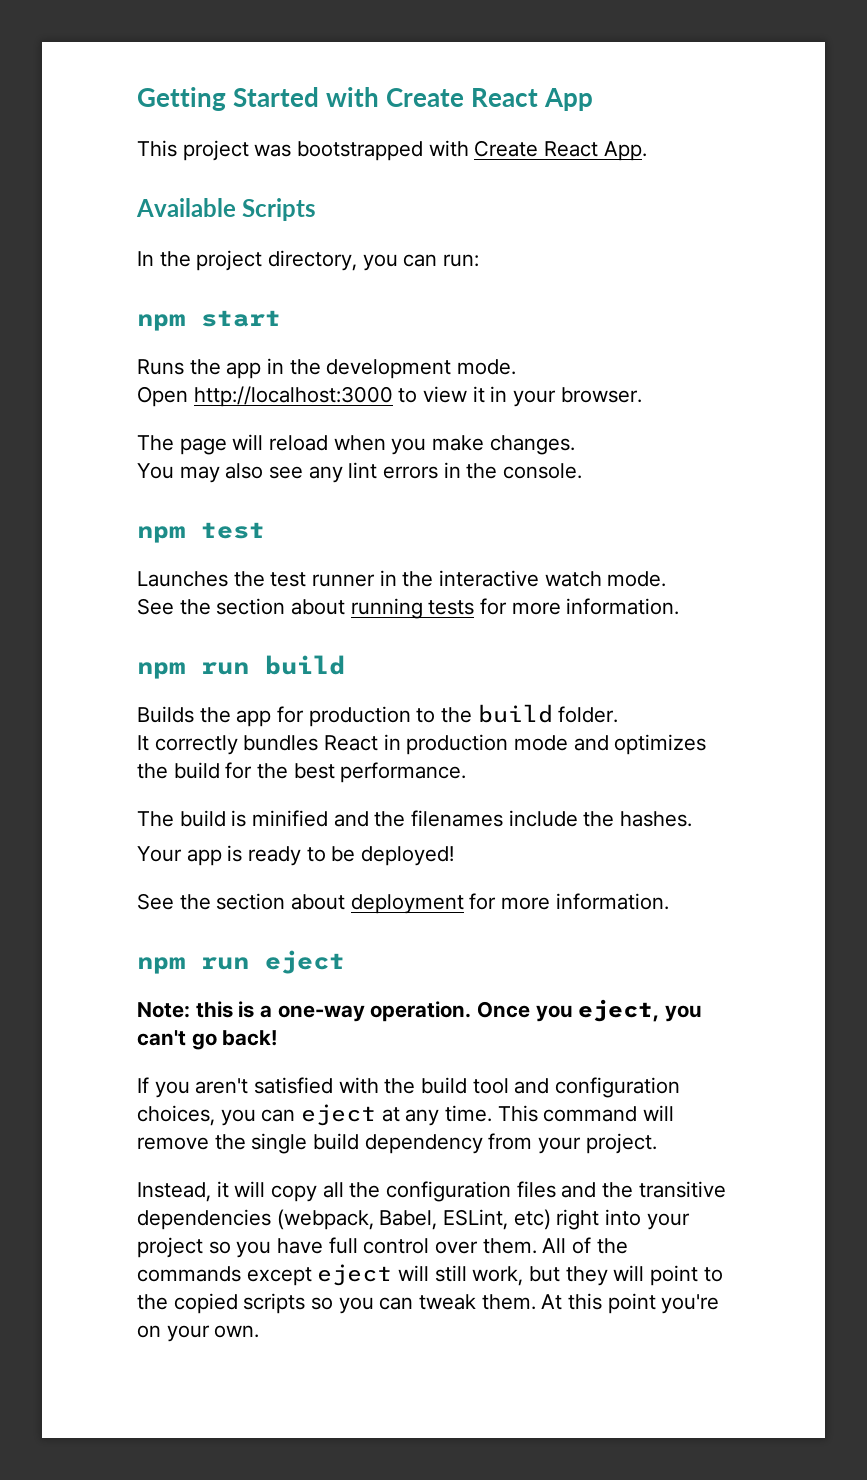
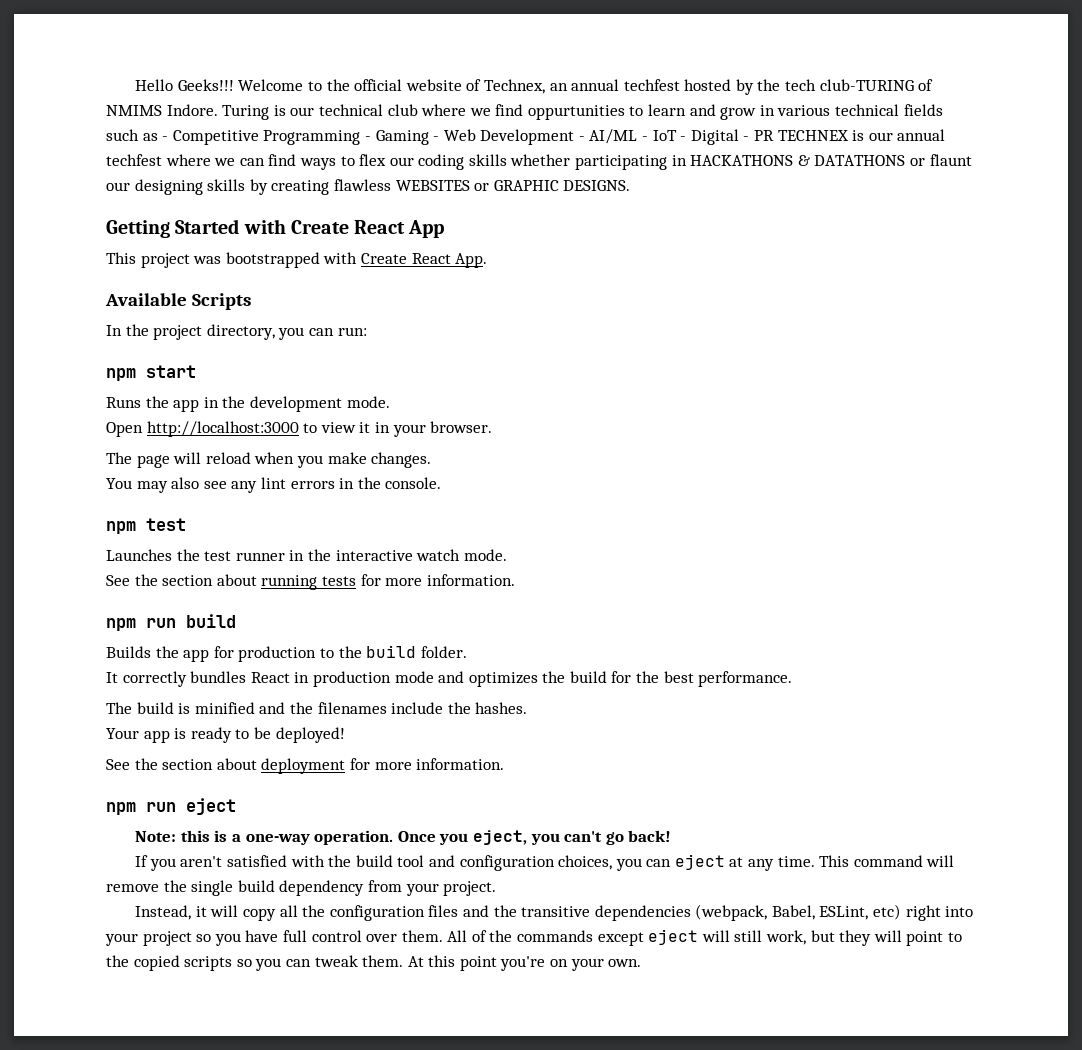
(137, 99) none -> [135,79,934,95] [106,104,943,120] [106,129,946,145] [106,154,972,170] [106,179,631,195] Hello Geeks!!! Welcome to the official website of Technex, an annual techfest hosted by the tech club-TURING of NMIMS Indore. Turing is our technical club where we find oppurtunities to learn and grow in various technical fields such as - Competitive Programming - Gaming - Web Development - AI/ML - IoT - Digital - PR TECHNEX is our annual techfest where we can find ways to flex our coding skills whether participating in HACKATHONS & DATATHONS or flaunt our designing skills by creating flawless WEBSITES or GRAPHIC DESIGNS. //

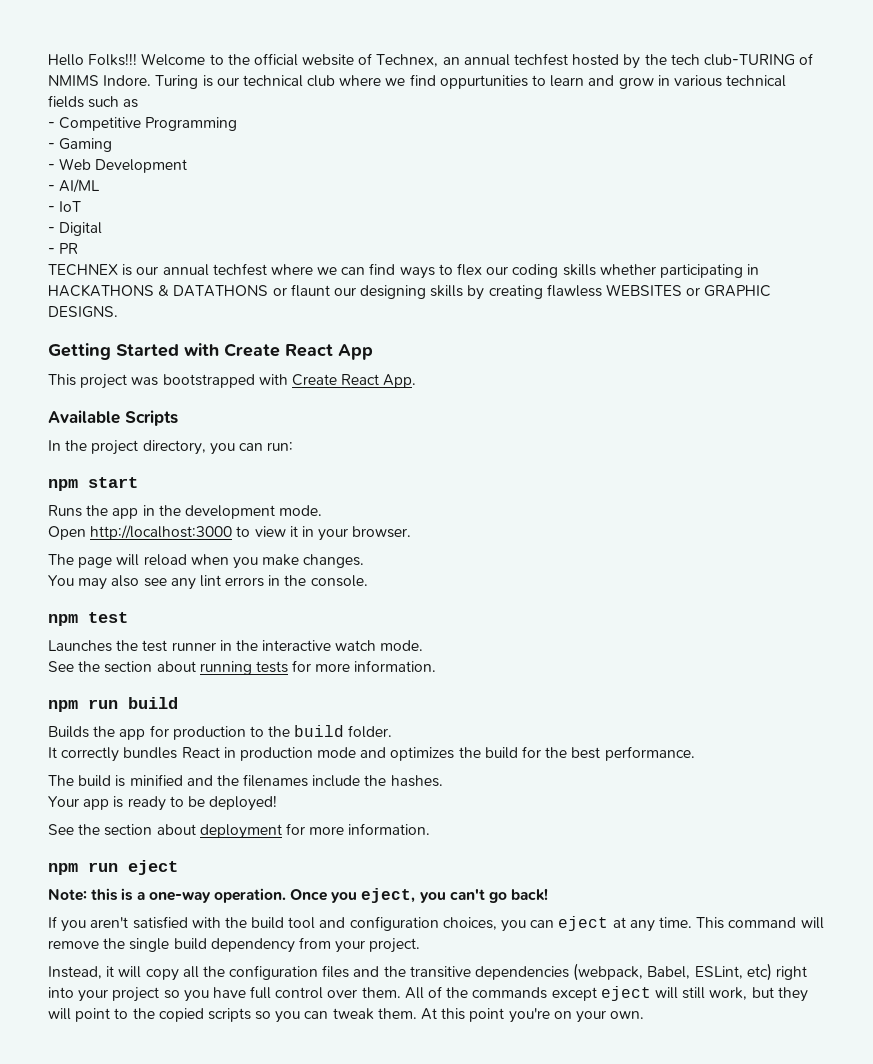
[177,79,234,91] Geeks!!! -> [88,53,138,66] Folks!!!
(158, 137) none -> (139, 103) //
(361, 137) none -> (238, 124) //
(429, 137) none -> (113, 145) //
(575, 137) none -> (188, 166) //
(638, 136) none -> (101, 186) //
(677, 135) none -> (82, 206) //
(739, 137) none -> (103, 229) //
(775, 135) none -> (79, 248) //

